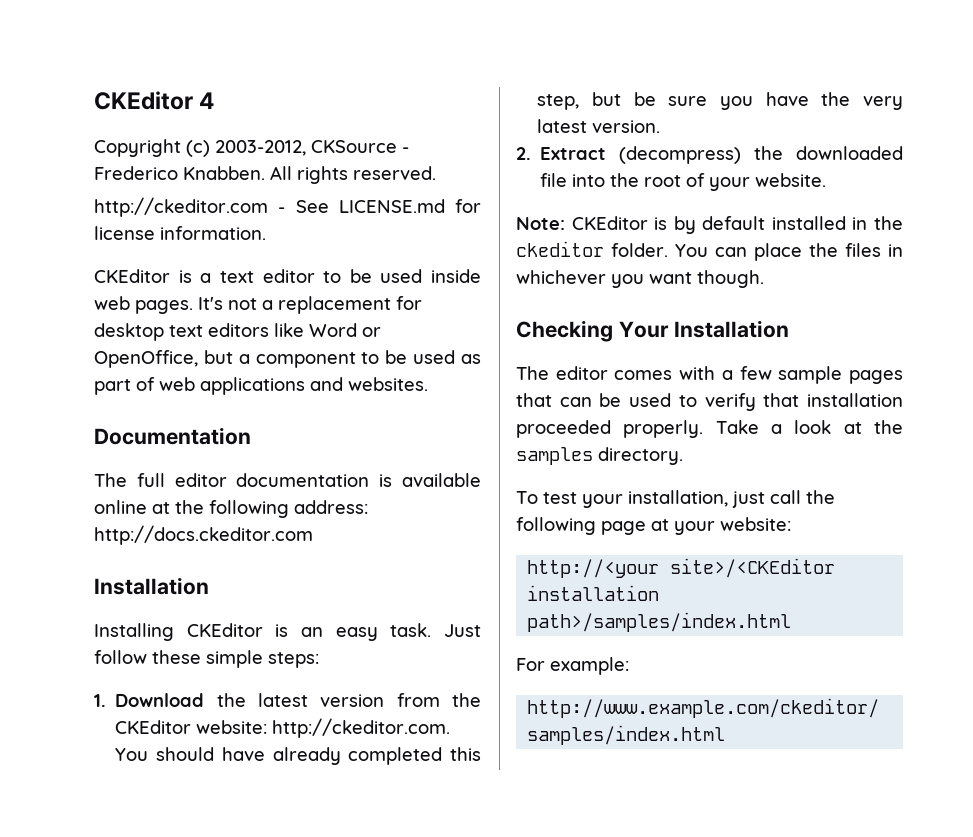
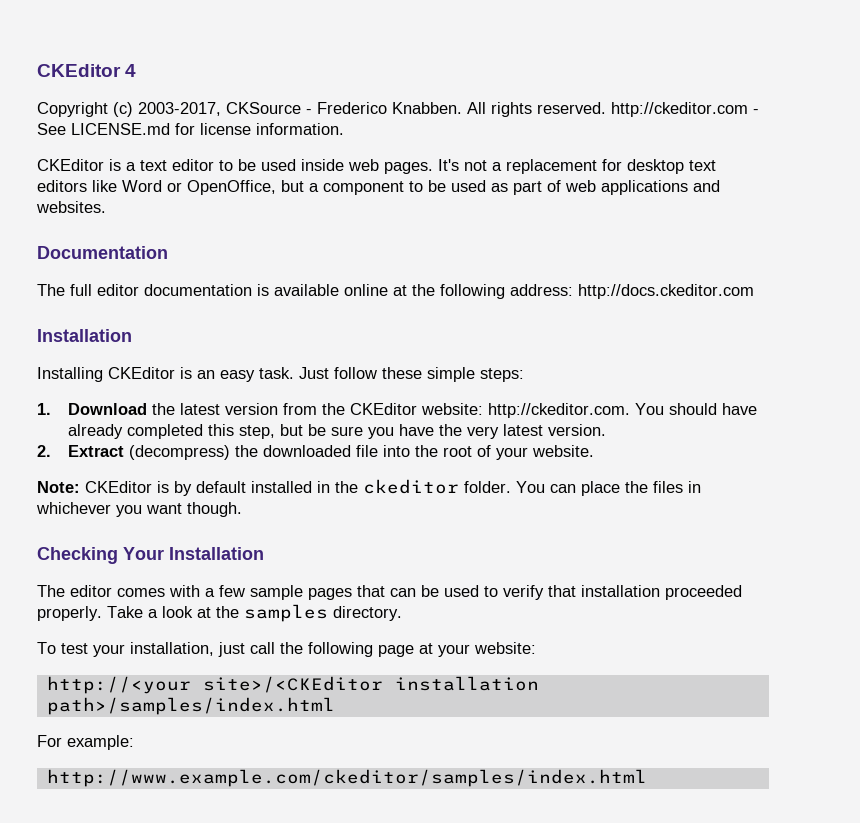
[215,140,306,156] 2003-2012, -> [138,102,221,116] 2003-2017,
(436, 173) // -> (606, 108) none

